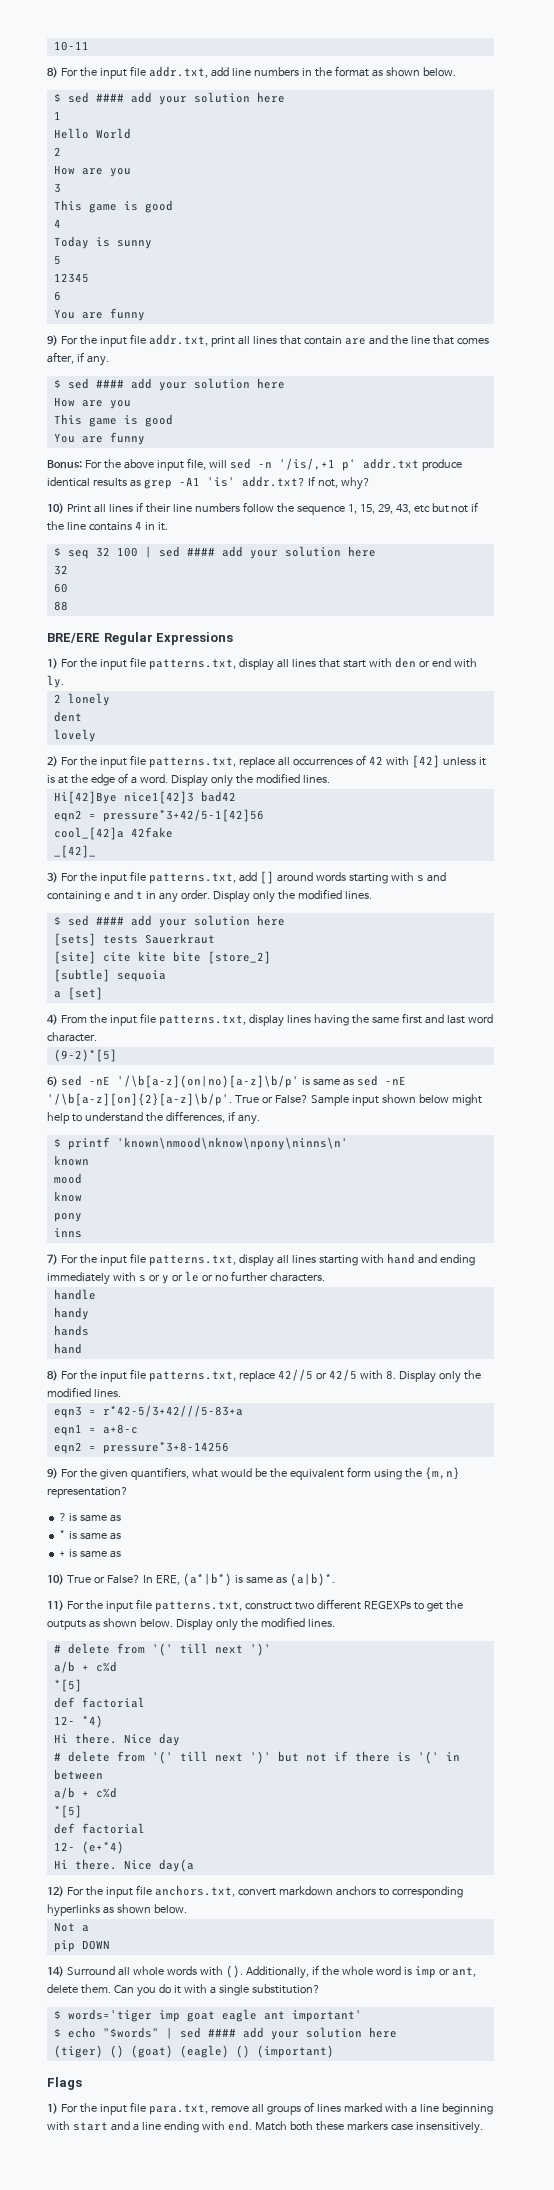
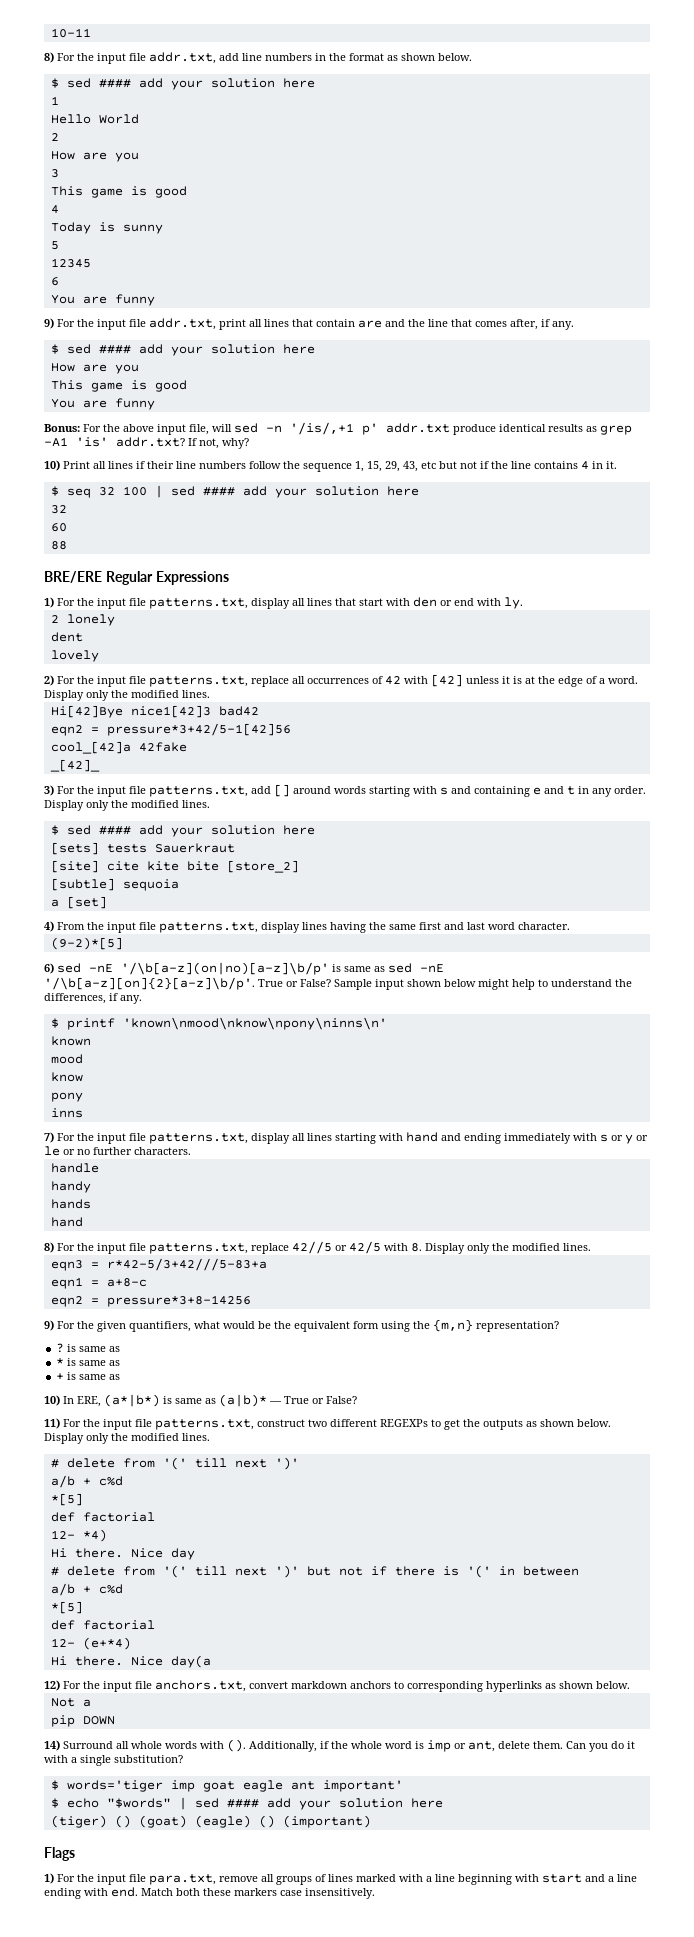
[66,1575,140,1584] True or False? -> (60, 1400) none
[289,1573,335,1586] (a|b)*. -> [219,1394,357,1407] (a|b)* — True or False?

